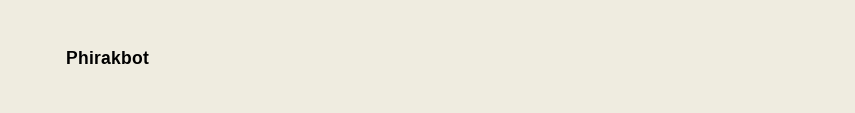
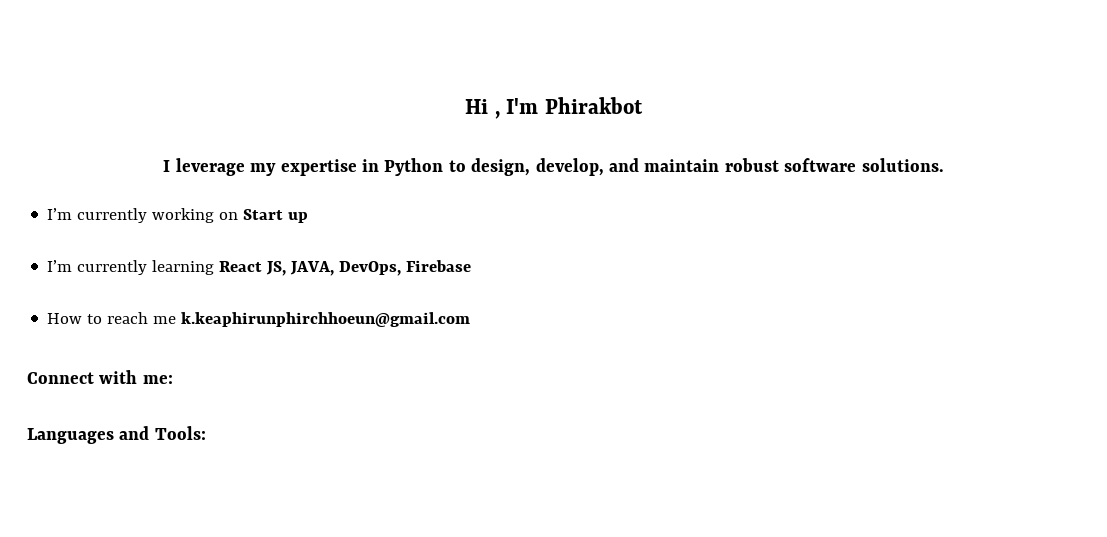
[66,51,149,64] Phirakbot -> [465,97,643,119] [163,158,944,176] [47,208,309,223] [47,260,472,276] [47,312,471,327] [27,370,173,384] [27,426,206,444] Hi , I'm Phirakbot // I leverage my expertise in Python to design, develop, and maintain robust software solutions. // I’m currently working on Start up // I’m currently learning React JS, JAVA, DevOps, Firebase // How to reach me k.keaphirunphirchhoeun@gmail.com // Connect with me: // Languages and Tools:

